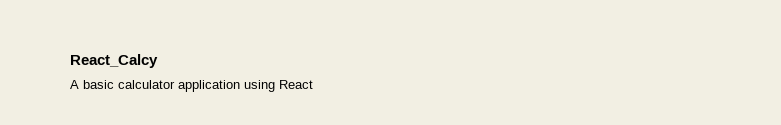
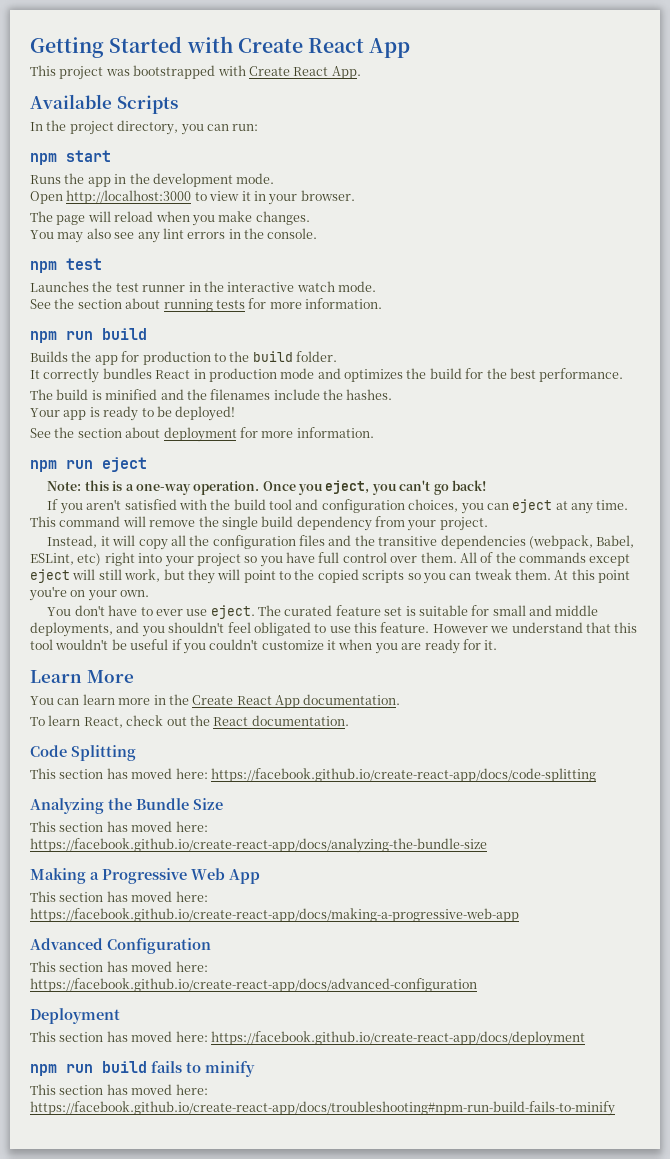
[70,54,158,68] [70,80,313,92] React_Calcy // A basic calculator application using React -> [30,36,411,58] [30,65,361,80] [30,94,178,114] [30,120,259,135] [30,150,111,165] [30,173,275,187] [30,190,355,205] [30,211,310,226] [30,228,318,243] [30,258,102,273] [30,281,376,292] [30,298,382,312] [30,328,147,343] [30,351,337,365] [30,368,624,383] [30,389,393,400] [30,406,236,421] [30,427,374,442] [30,457,147,472] [47,480,486,495] [47,499,629,514] [30,516,488,531] [47,535,635,550] [30,552,631,567] [30,569,631,584] [29,586,150,601] [47,605,599,619] [30,622,638,637] [30,639,498,654] [30,670,134,683] [30,694,401,708] [30,715,349,728] [30,745,136,761] [30,768,596,782] [30,798,223,814] [30,821,208,832] [30,838,487,853] [30,868,260,884] [30,891,208,902] [30,908,519,922] [30,938,211,954] [30,961,208,972] [30,978,477,992] [30,1008,120,1024] [30,1031,585,1046] [30,1061,255,1077] [30,1084,208,1095] [30,1101,615,1116] Getting Started with Create React App // This project was bootstrapped with Create React App. // Available Scripts // In the project directory, you can run: // npm start // Runs the app in the development mode. // Open http://localhost:3000 to view it in your browser. // The page will reload when you make changes. // You may also see any lint errors in the console. // npm test // Launches the test runner in the interactive watch mode. // See the section about running tests for more information. // npm run build // Builds the app for production to the build folder. // It correctly bundles React in production mode and optimizes the build for the best performance. // The build is minified and the filenames include the hashes. // Your app is ready to be deployed! // See the section about deployment for more information. // npm run eject // Note: this is a one-way operation. Once you eject, you can't go back! // If you aren't satisfied with the build tool and configuration choices, you can eject at any time. This command will remove the single build dependency from your project. // Instead, it will copy all the configuration files and the transitive dependencies (webpack, Babel, ESLint, etc) right into your project so you have full control over them. All of the commands except eject will still work, but they will point to the copied scripts so you can tweak them. At this point you're on your own. // You don't have to ever use eject. The curated feature set is suitable for small and middle deployments, and you shouldn't feel obligated to use this feature. However we understand that this tool wouldn't be useful if you couldn't customize it when you are ready for it. // Learn More // You can learn more in the Create React App documentation. // To learn React, check out the React documentation. // Code Splitting // This section has moved here: https://facebook.github.io/create-react-app/docs/code-splitting // Analyzing the Bundle Size // This section has moved here: https://facebook.github.io/create-react-app/docs/analyzing-the-bundle-size // Making a Progressive Web App // This section has moved here: https://facebook.github.io/create-react-app/docs/making-a-progressive-web-app // Advanced Configuration // This section has moved here: https://facebook.github.io/create-react-app/docs/advanced-configuration // Deployment // This section has moved here: https://facebook.github.io/create-react-app/docs/deployment // npm run build fails to minify // This section has moved here: https://facebook.github.io/create-react-app/docs/troubleshooting#npm-run-build-fails-to-minify

